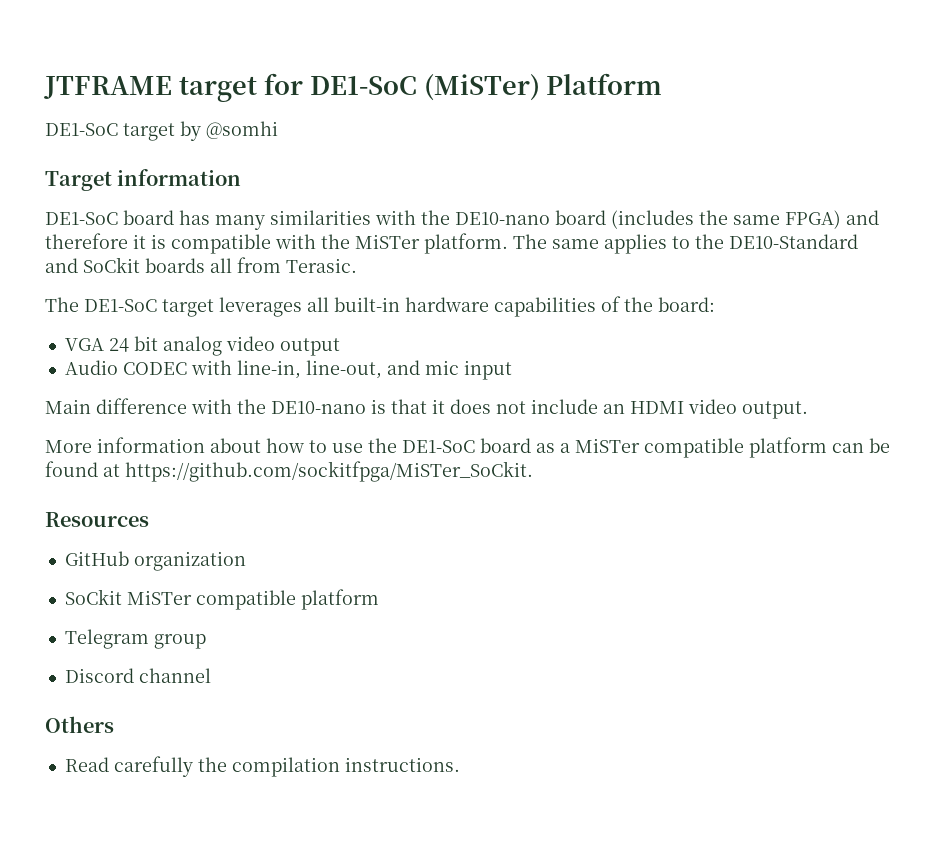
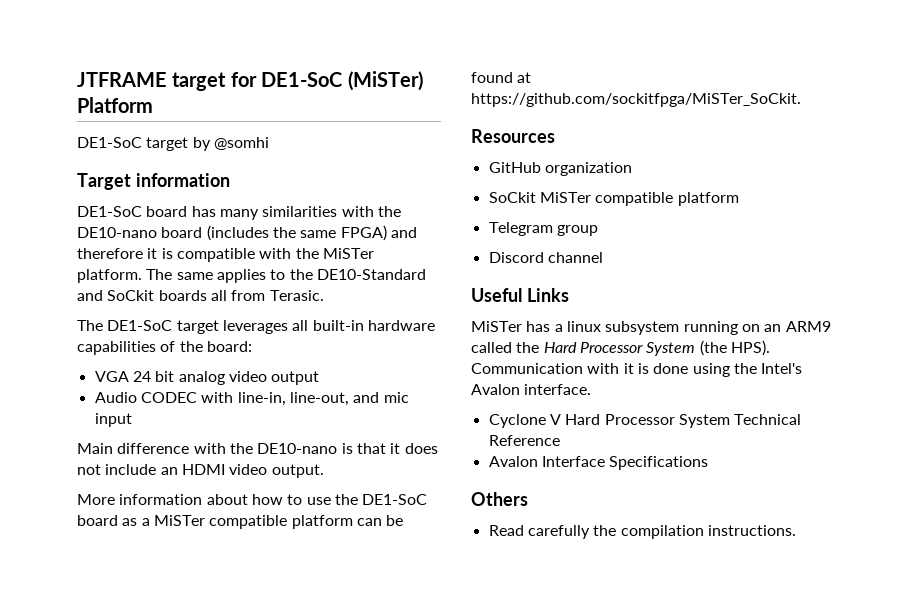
(211, 675) none -> [471,288,569,302] [471,321,831,335] [471,340,770,356] [471,363,803,377] [471,384,592,395] [488,414,802,428] [488,435,560,446] [488,456,709,470] // Useful Links // MiSTer has a linux subsystem running on an ARM9 called the Hard Processor System (the HPS). Communication with it is done using the Intel's Avalon interface. // Cyclone V Hard Processor System Technical Reference // Avalon Interface Specifications

